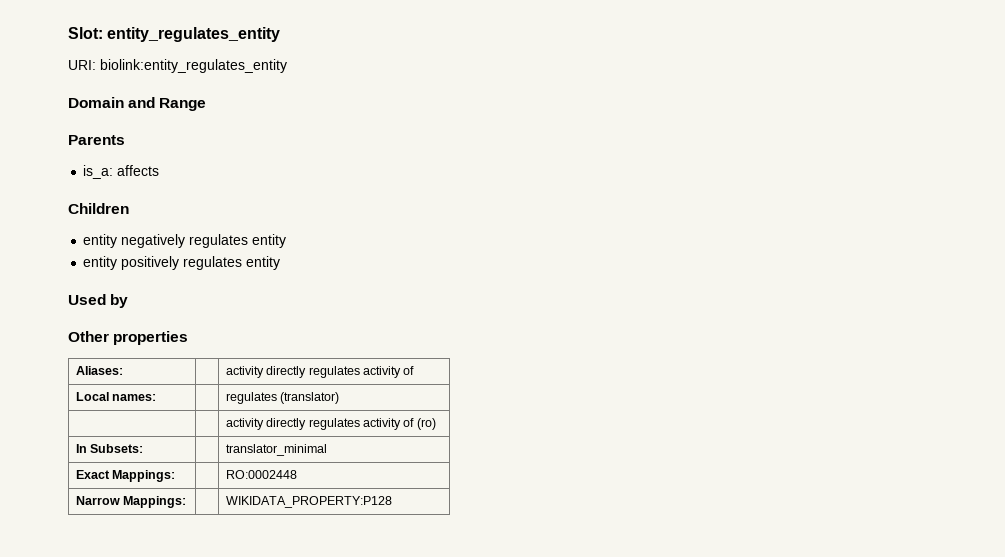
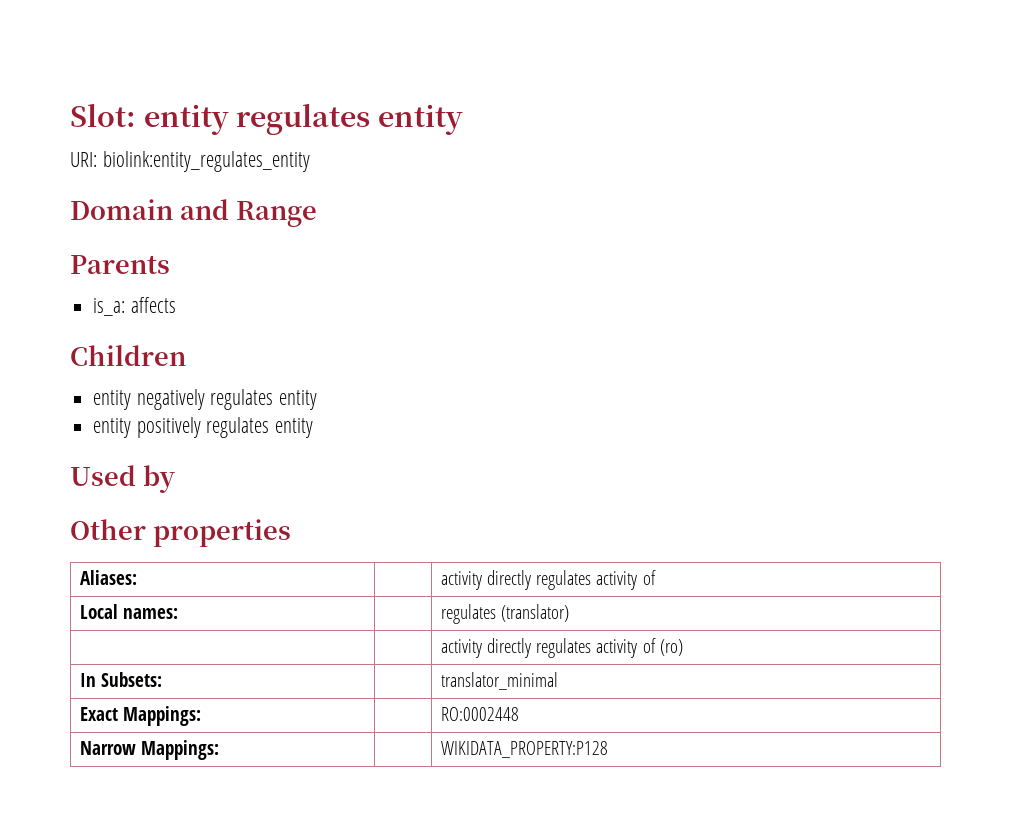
[107,27,281,42] entity_regulates_entity -> [143,103,464,135] entity regulates entity

